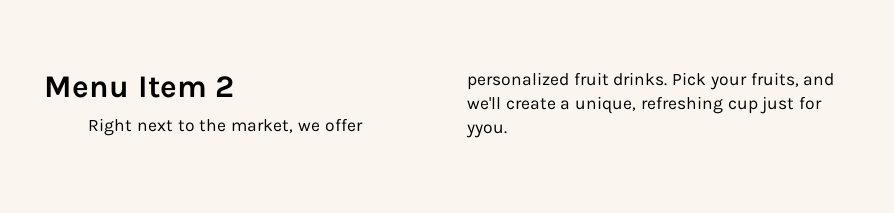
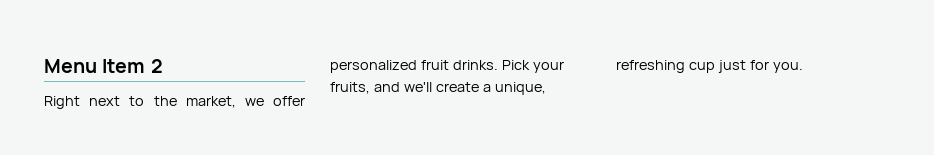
[466,124,507,138] yyou. -> [772,62,803,73] you.

